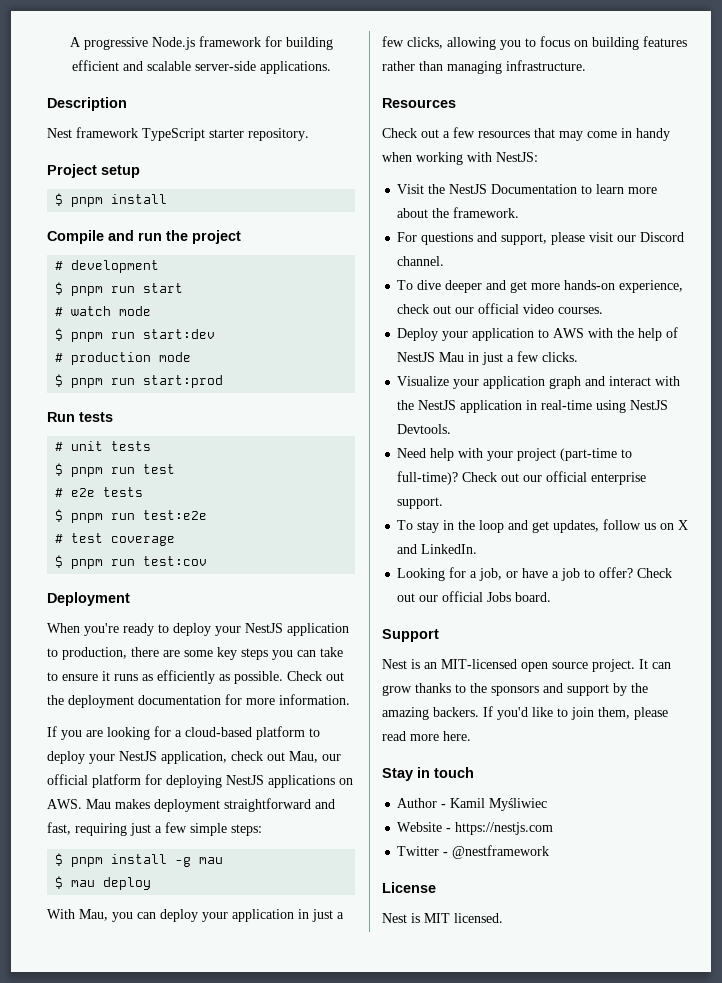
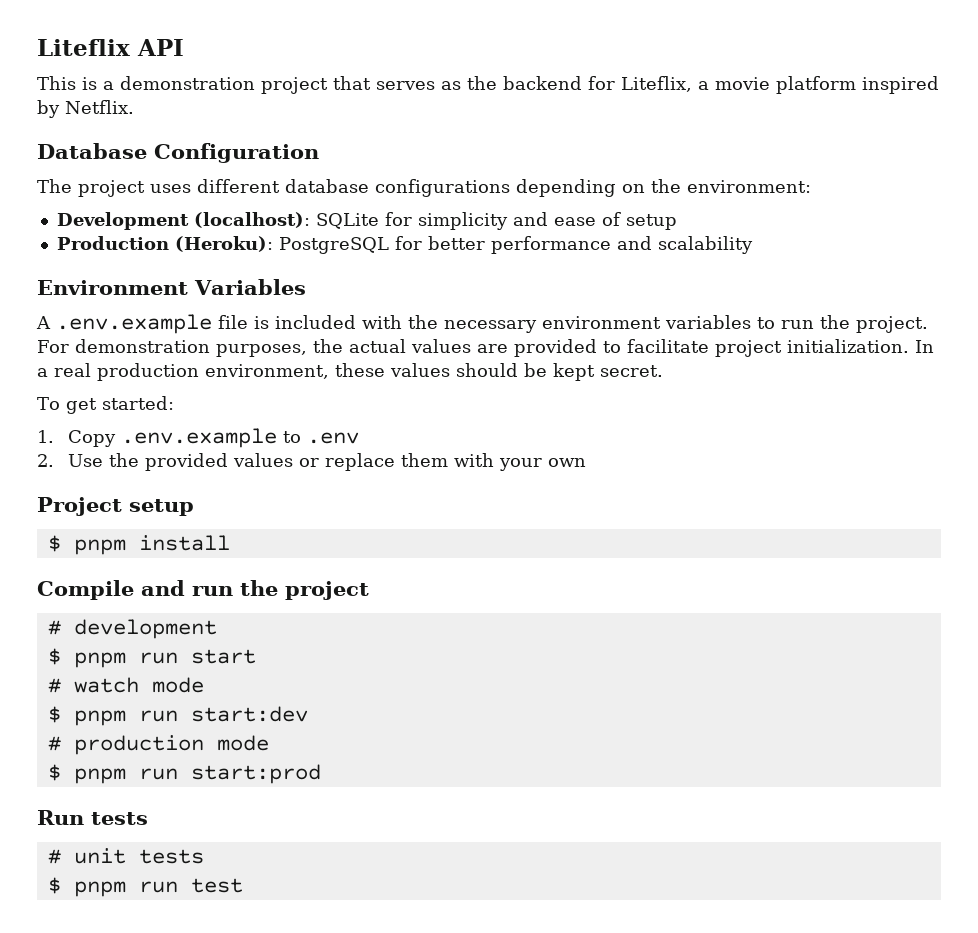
[69,36,333,50] [71,60,331,74] [47,97,127,111] [47,127,309,141] A progressive Node.js framework for building efficient and scalable server-side applications. // Description // Nest framework TypeScript starter repository. -> [37,39,184,56] [37,76,939,94] [37,100,134,118] [37,143,319,163] [37,179,811,197] [56,212,677,230] [56,236,753,254] [37,279,306,295] [36,314,928,334] [37,339,934,357] [37,363,663,381] [37,396,174,414] [37,428,360,448] [37,453,587,471] Liteflix API // This is a demonstration project that serves as the backend for Liteflix, a movie platform inspired by Netflix. // Database Configuration // The project uses different database configurations depending on the environment: // Development (localhost): SQLite for simplicity and ease of setup // Production (Heroku): PostgreSQL for better performance and scalability // Environment Variables // A .env.example file is included with the necessary environment variables to run the project. For demonstration purposes, the actual values are provided to facilitate project initialization. In a real production environment, these values should be kept secret. // To get started: // 1. Copy .env.example to .env // 2. Use the provided values or replace them with your own
[55,487,144,497] [55,509,208,523] [55,533,176,546] [55,555,208,569] [47,592,130,606] [47,623,349,636] [47,647,343,660] [47,670,344,684] [47,694,350,708] [47,726,320,740] [47,751,341,764] [47,774,353,788] [47,798,335,812] [47,822,262,836] [55,853,224,867] [55,876,152,890] [47,909,344,922] [382,36,687,50] [382,60,586,74] [382,98,456,108] [382,127,670,141] [382,152,538,165] [397,184,658,194] [397,207,520,218] [397,232,685,245] [397,256,445,266] [397,280,684,293] [397,303,604,314] [397,327,679,341] [397,351,579,365] [397,376,681,389] [397,400,669,413] [397,424,452,434] [397,448,633,461] [397,471,647,485] [397,497,444,509] [397,519,689,533] [397,544,478,554] [397,567,673,581] [397,591,552,602] [382,629,439,642] [382,659,671,672] [382,683,648,696] [382,706,668,720] [382,731,471,741] [382,767,474,781] [397,798,548,811] [397,822,554,835] [397,845,550,859] [382,882,436,893] [382,913,503,923] // # e2e tests // $ pnpm run test:e2e // # test coverage // $ pnpm run test:cov // Deployment // When you're ready to deploy your NestJS application to production, there are some key steps you can take to ensure it runs as efficiently as possible. Check out the deployment documentation for more information. // If you are looking for a cloud-based platform to deploy your NestJS application, check out Mau, our official platform for deploying NestJS applications on AWS. Mau makes deployment straightforward and fast, requiring just a few simple steps: // $ pnpm install -g mau // $ mau deploy // With Mau, you can deploy your application in just a few clicks, allowing you to focus on building features rather than managing infrastructure. // Resources // Check out a few resources that may come in handy when working with NestJS: // Visit the NestJS Documentation to learn more about the framework. // For questions and support, please visit our Discord channel. // To dive deeper and get more hands-on experience, check out our official video courses. // Deploy your application to AWS with the help of NestJS Mau in just a few clicks. // Visualize your application graph and interact with the NestJS application in real-time using NestJS Devtools. // Need help with your project (part-time to full-time)? Check out our official enterprise support. // To stay in the loop and get updates, follow us on X and LinkedIn. // Looking for a job, or have a job to offer? Check out our official Jobs board. // Support // Nest is an MIT-licensed open source project. It can grow thanks to the sponsors and support by the amazing backers. If you'd like to join them, please read more here. // Stay in touch // Author - Kamil Myśliwiec // Website - https://nestjs.com // Twitter - @nestframework // License // Nest is MIT licensed. -> (243, 885) none

